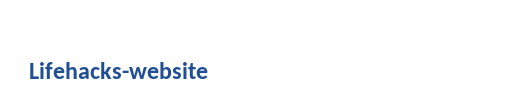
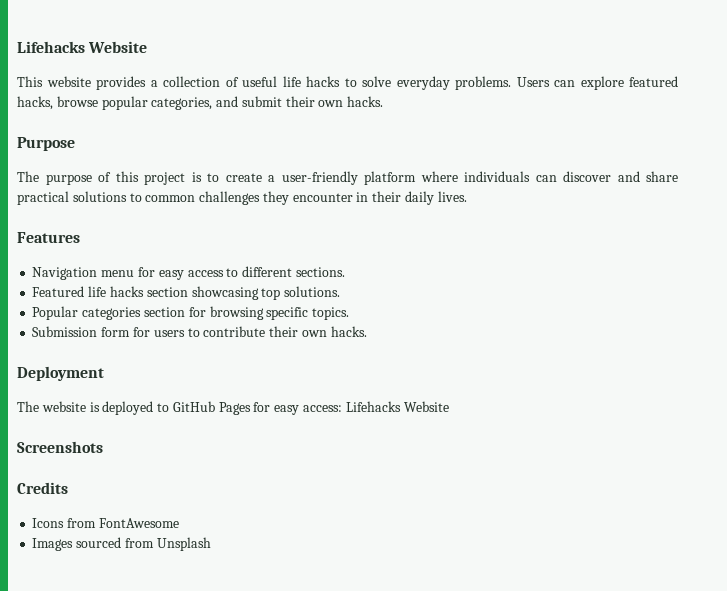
[29,62,208,79] Lifehacks-website -> [17,41,148,53] [17,76,678,90] [17,96,384,110] [17,137,75,151] [17,171,678,185] [17,191,467,205] [17,232,80,243] [32,266,345,280] [32,286,341,300] [32,306,350,320] [32,326,367,337] [17,366,104,381] [17,401,449,415] [17,441,103,453] [17,482,68,494] [32,518,179,528] [32,537,211,551] Lifehacks Website // This website provides a collection of useful life hacks to solve everyday problems. Users can explore featured hacks, browse popular categories, and submit their own hacks. // Purpose // The purpose of this project is to create a user-friendly platform where individuals can discover and share practical solutions to common challenges they encounter in their daily lives. // Features // Navigation menu for easy access to different sections. // Featured life hacks section showcasing top solutions. // Popular categories section for browsing specific topics. // Submission form for users to contribute their own hacks. // Deployment // The website is deployed to GitHub Pages for easy access: Lifehacks Website // Screenshots // Credits // Icons from FontAwesome // Images sourced from Unsplash

